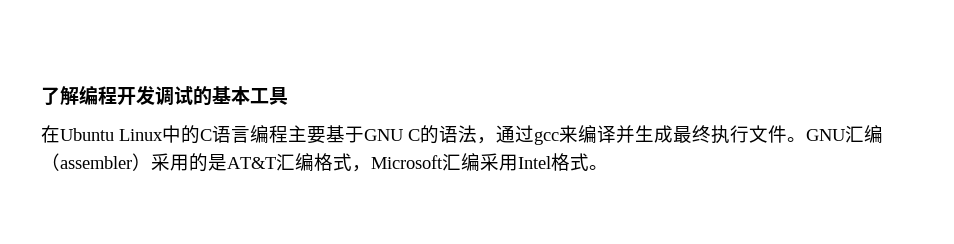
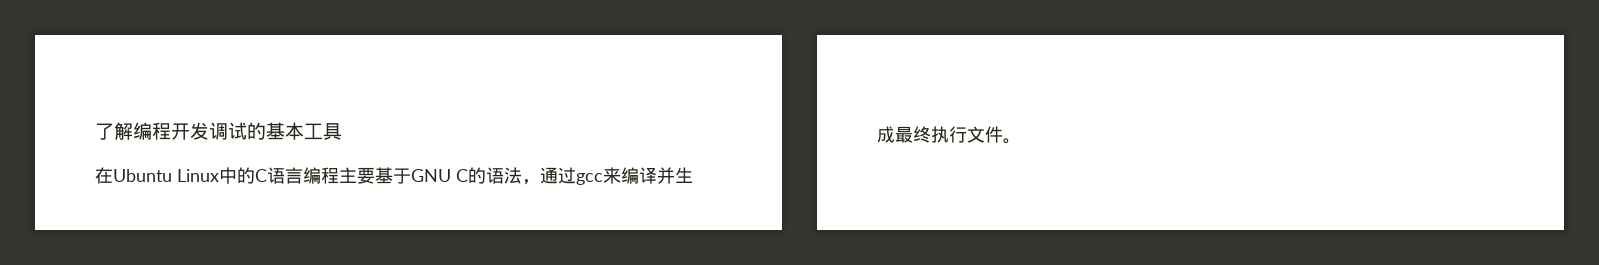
[806,125,883,143] [41,153,608,172] GNU汇编（assembler）采用的是AT&T汇编格式，Microsoft汇编采用Intel格式。 -> (1021, 141) none

